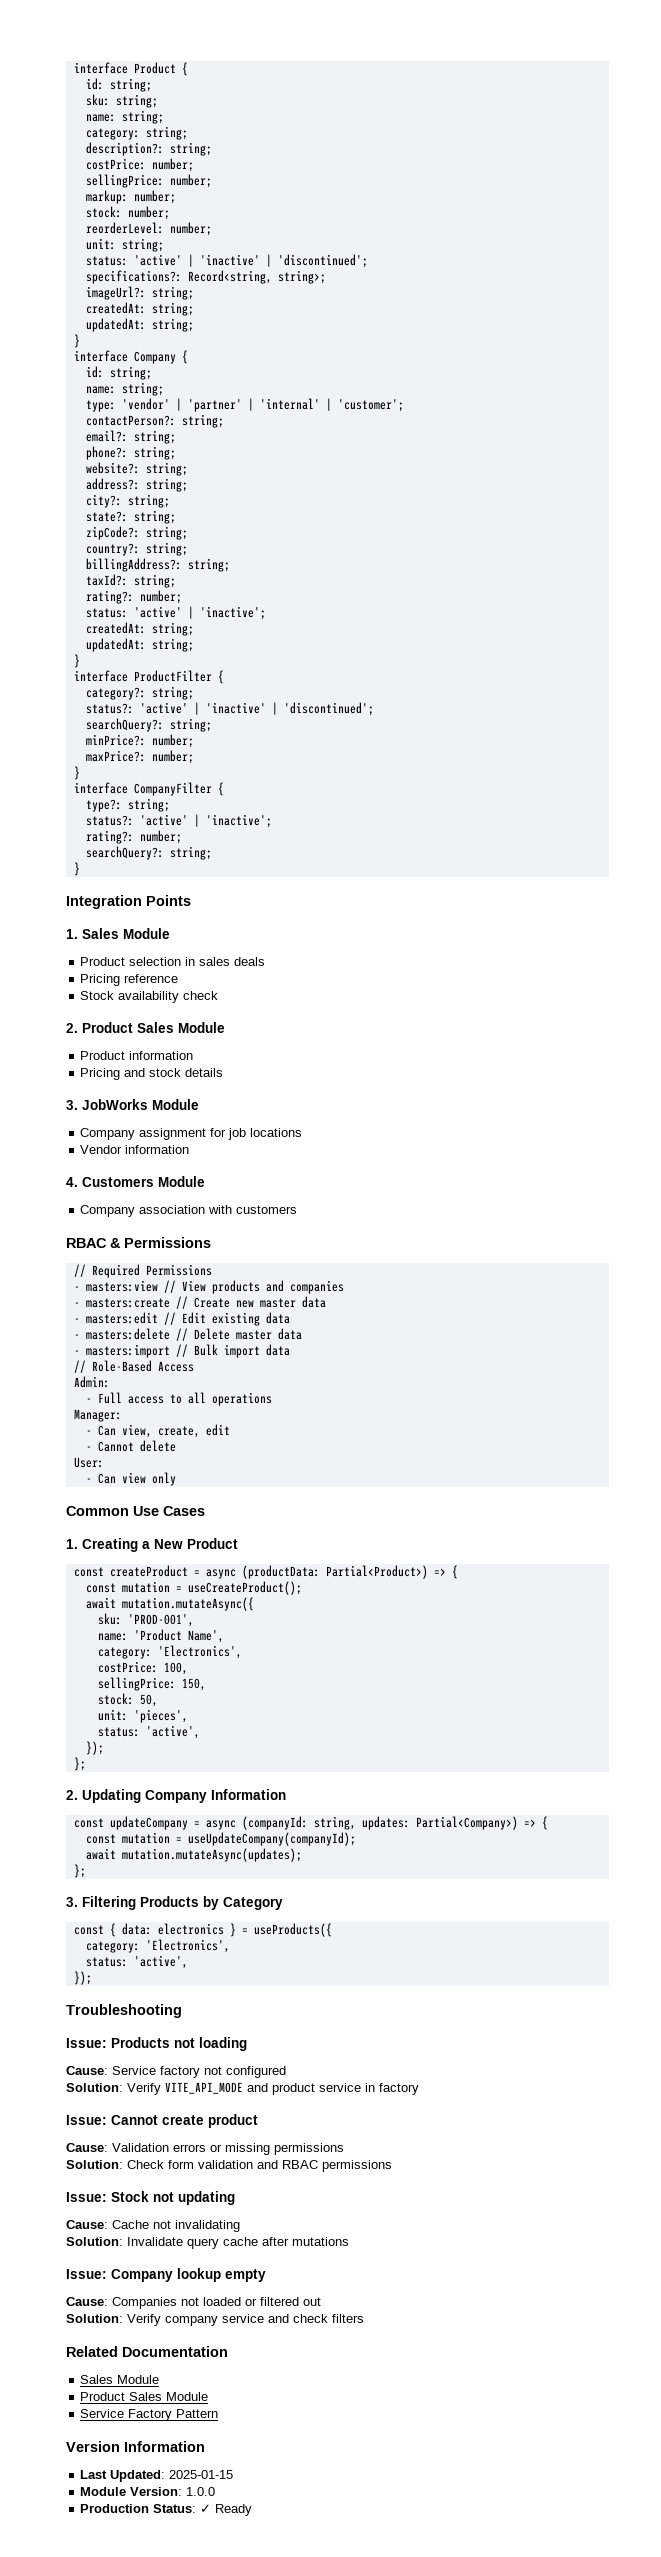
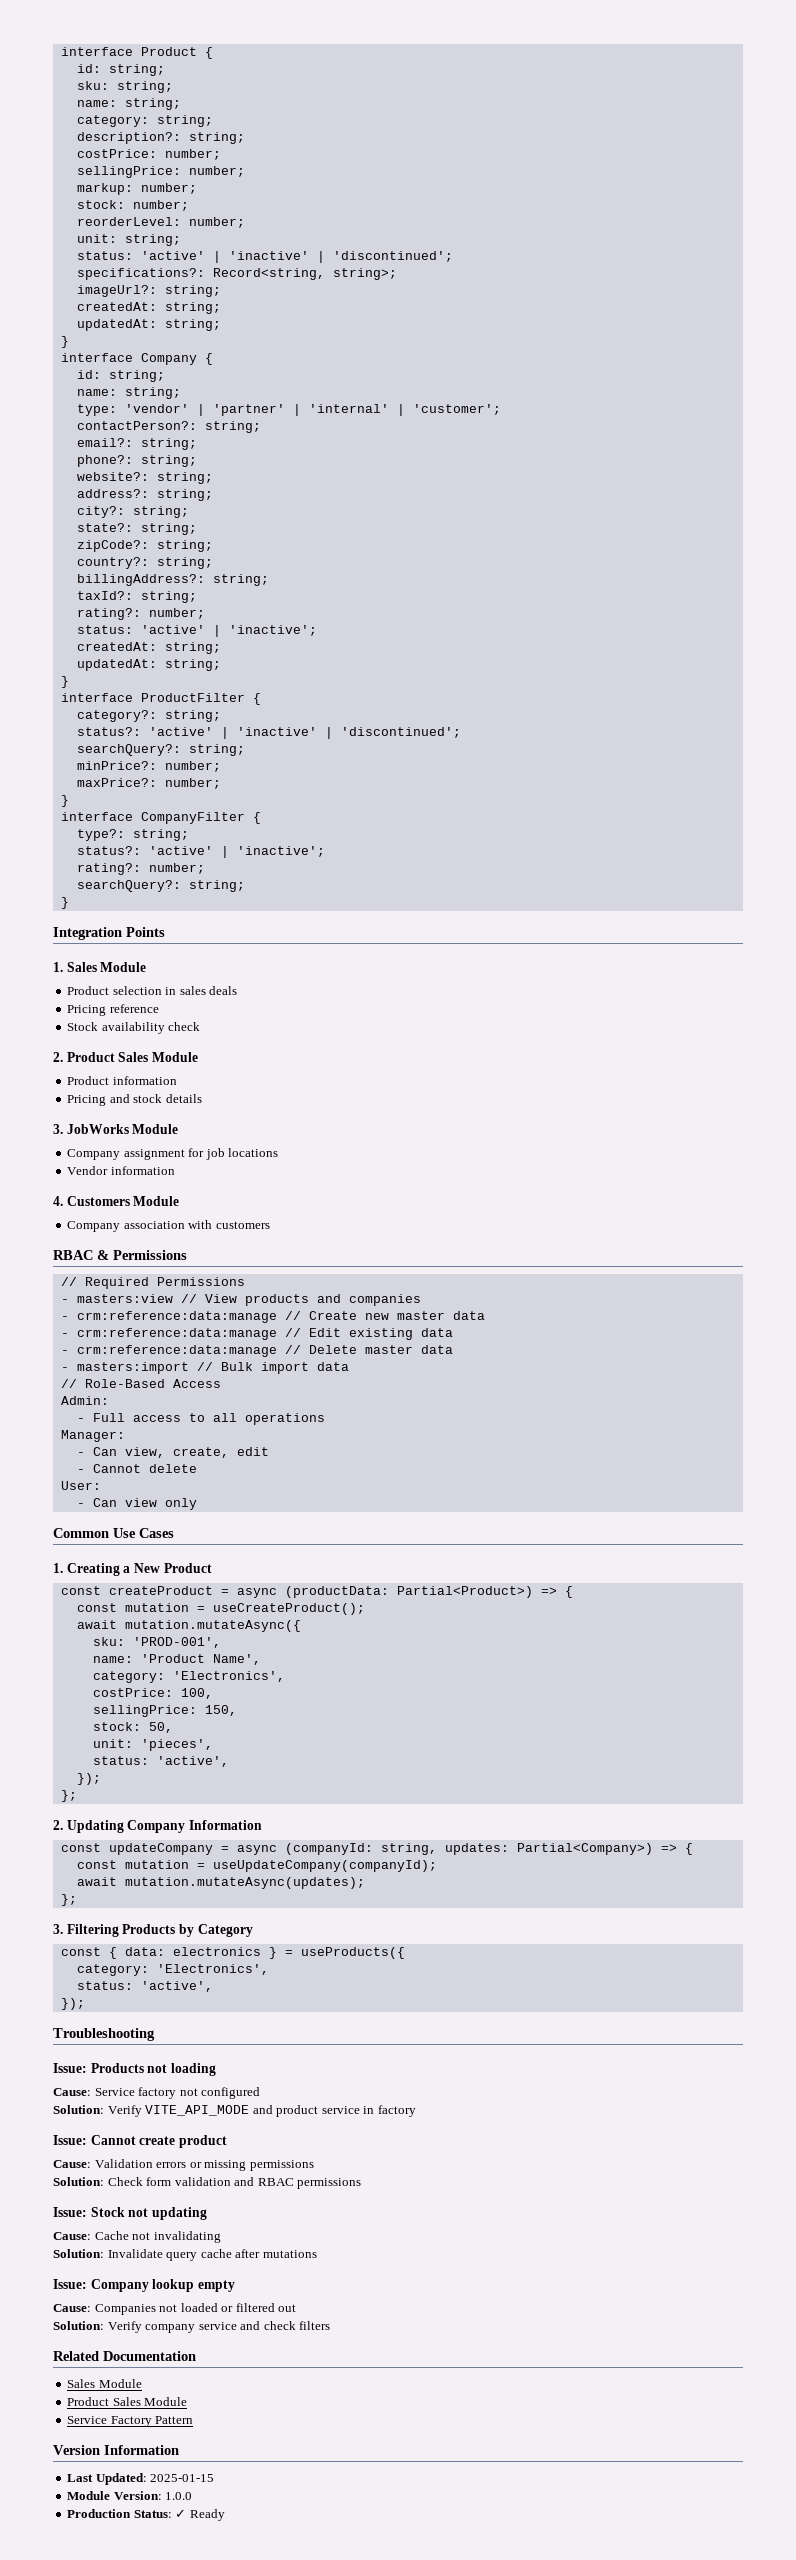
[85,1298,170,1308] masters:create -> [76,1311,277,1323] crm:reference:data:manage
[85,1312,158,1324] masters:edit -> [76,1328,277,1340] crm:reference:data:manage
[85,1328,170,1340] masters:delete -> [76,1345,277,1357] crm:reference:data:manage

